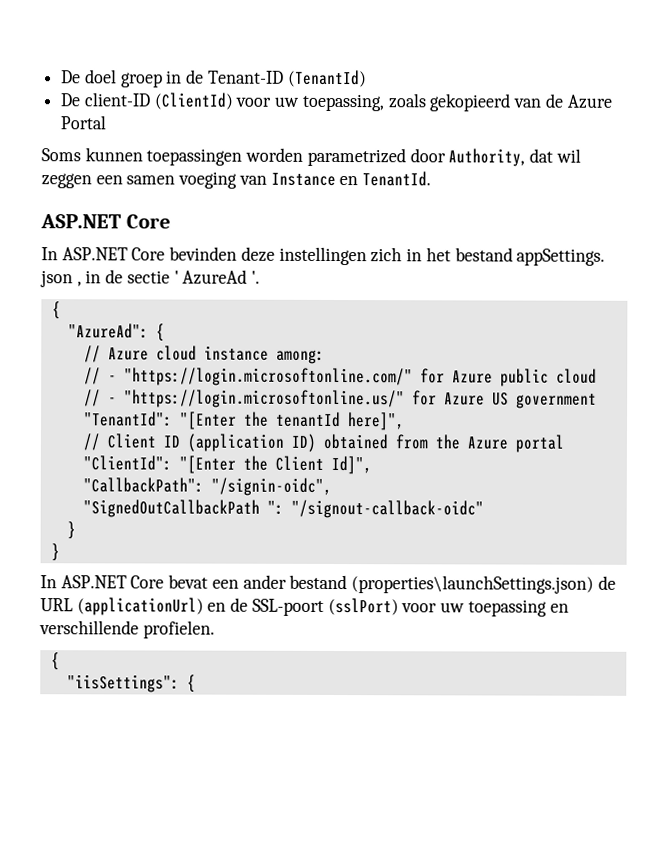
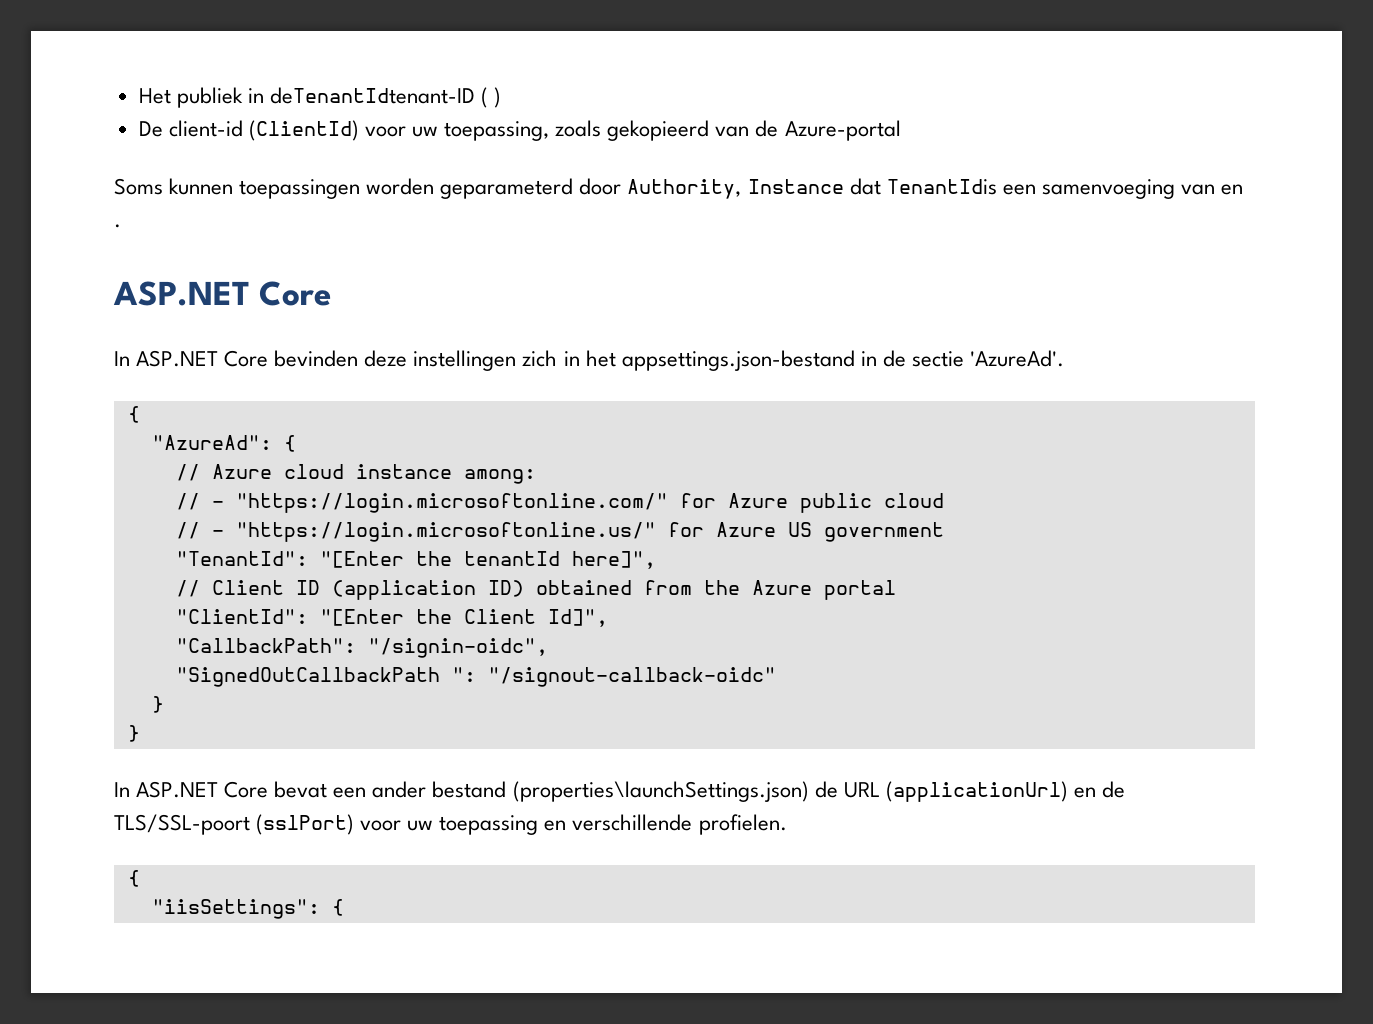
[61,69,367,88] [60,92,151,107] De doel groep in de Tenant-ID (TenantId) // De client-ID -> [138,87,502,108] [138,120,243,137] Het publiek in deTenantIdtenant-ID ( ) // De client-id
[566,94,612,109] [60,115,107,130] Azure Portal -> [784,120,901,141] Azure-portal
[306,147,406,167] parametrized -> [440,178,574,199] geparameterd
[529,148,581,163] [41,171,432,189] dat wil zeggen een samen voeging van Instance en TenantId. -> [747,178,1243,199] [114,224,121,228] Instance dat TenantIdis een samenvoeging van en .
[454,247,606,266] [40,269,261,288] bestand appSettings. json , in de sectie ' AzureAd '. -> [621,350,1064,371] appsettings.json-bestand in de sectie 'AzureAd'.
[251,598,324,616] SSL-poort -> [114,814,250,835] TLS/SSL-poort

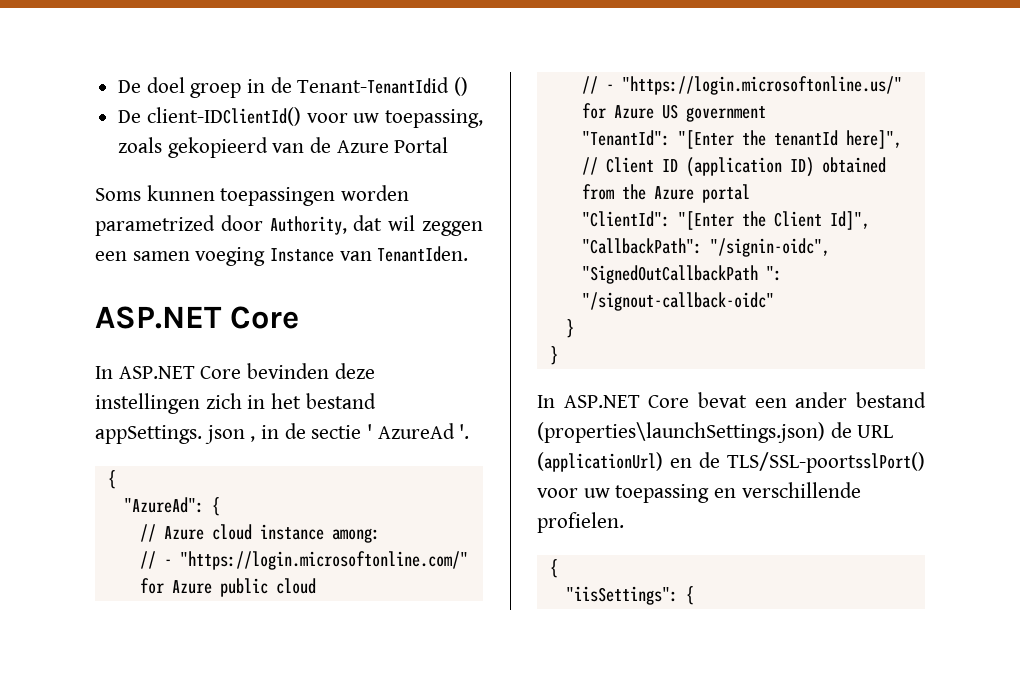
[138,87,502,108] [138,120,359,141] Het publiek in deTenantIdtenant-ID ( ) // De client-id (ClientId) -> [118,77,469,98] [118,107,301,126] De doel groep in de Tenant-TenantIdid () // De client-IDClientId()
[784,120,901,141] Azure-portal -> [336,137,449,153] Azure Portal
[440,178,574,199] geparameterd -> [95,215,215,236] parametrized
[747,178,1243,199] [114,224,121,228] Instance dat TenantIdis een samenvoeging van en . -> [353,215,483,236] [95,246,469,266] dat wil zeggen een samen voeging Instance van TenantIden.
[621,350,1064,371] appsettings.json-bestand in de sectie 'AzureAd'. -> [305,393,376,409] [95,423,470,444] bestand appSettings. json , in de sectie ' AzureAd '.
[114,814,355,835] TLS/SSL-poort (sslPort) -> [727,452,925,473] TLS/SSL-poortsslPort()

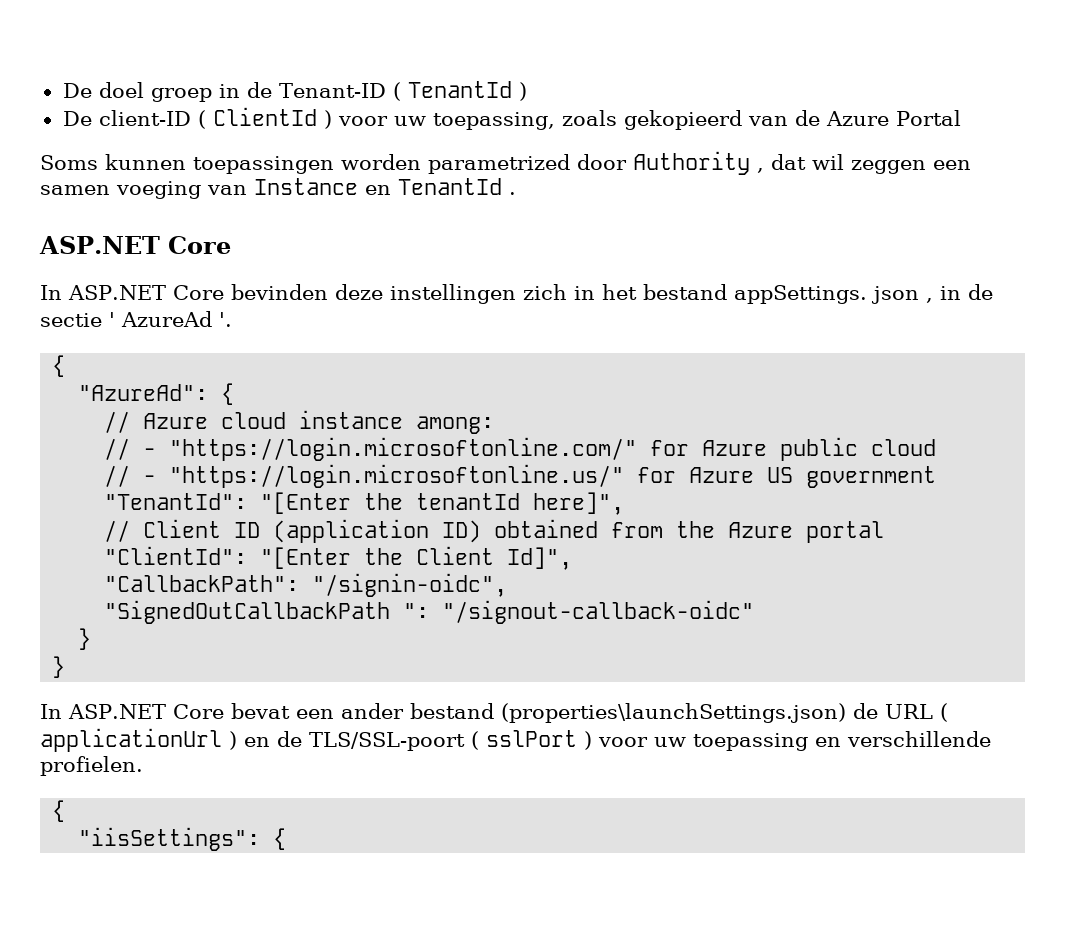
[297,77,469,96] [118,107,301,126] Tenant-TenantIdid () // De client-IDClientId() -> [278,81,527,101] [62,107,332,129] Tenant-ID ( TenantId ) // De client-ID ( ClientId )
[269,216,347,235] Authority, -> [633,151,764,175] Authority ,
[270,246,469,262] Instance van TenantIden. -> [207,178,516,195] van Instance en TenantId .
[537,452,925,473] (applicationUrl) en de TLS/SSL-poortsslPort() -> [939,703,948,722] [40,728,592,752] ( applicationUrl ) en de TLS/SSL-poort ( sslPort )

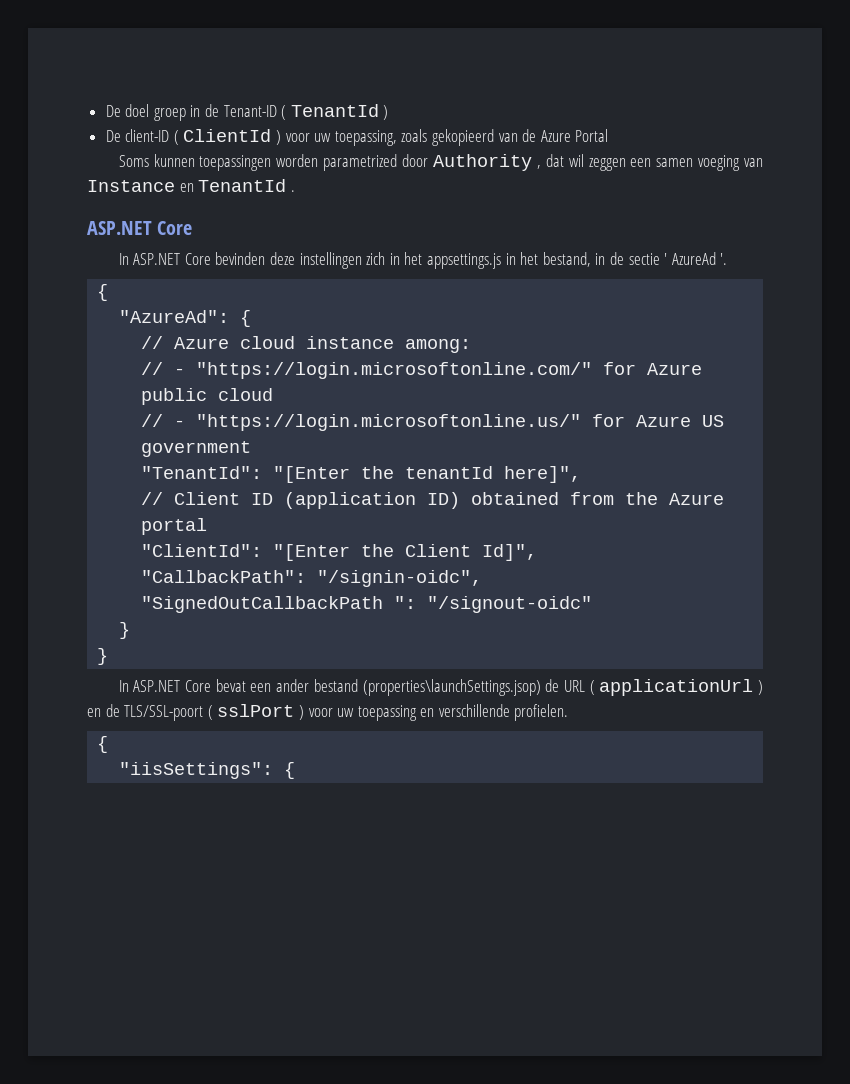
[642,284,933,304] bestand appSettings. json , -> [427,252,591,269] appsettings.js in het bestand,
[442,600,755,624] "/signout-callback-oidc" -> [427,596,593,613] "/signout-oidc"
[500,703,846,723] (properties\launchSettings.json) -> [362,679,541,696] (properties\launchSettings.jsop)

